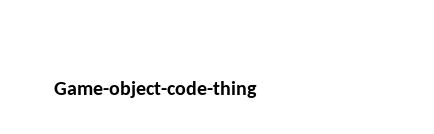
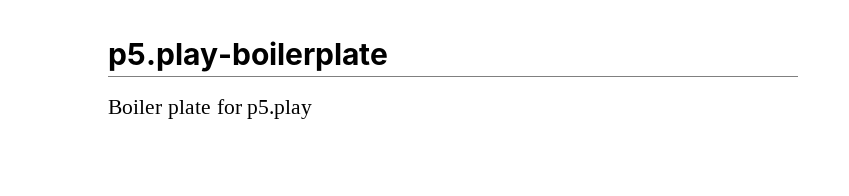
[54,81,257,98] Game-object-code-thing -> [108,41,388,72] [108,99,313,119] p5.play-boilerplate // Boiler plate for p5.play

